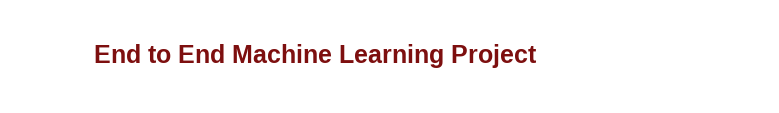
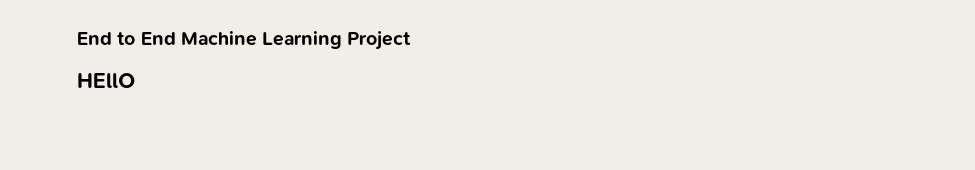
(537, 56) none -> [77,73,135,88] // HEllO

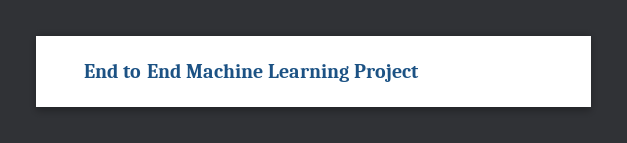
[77,73,135,88] // HEllO -> (420, 73) none

